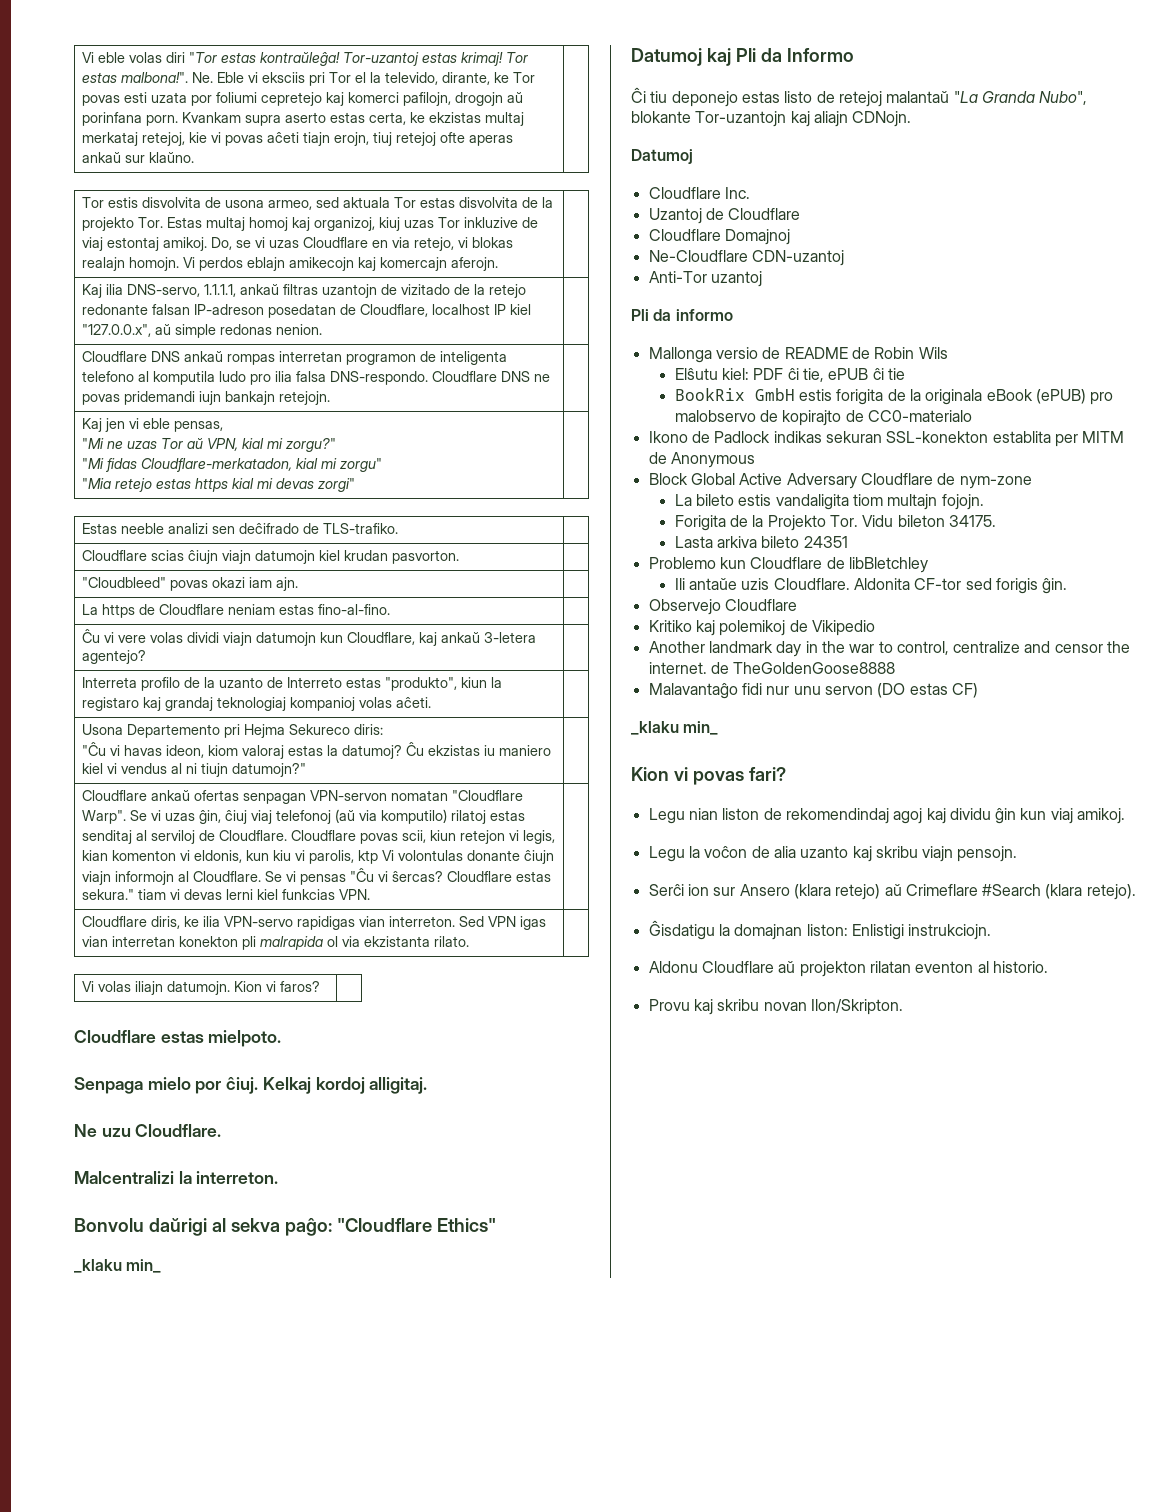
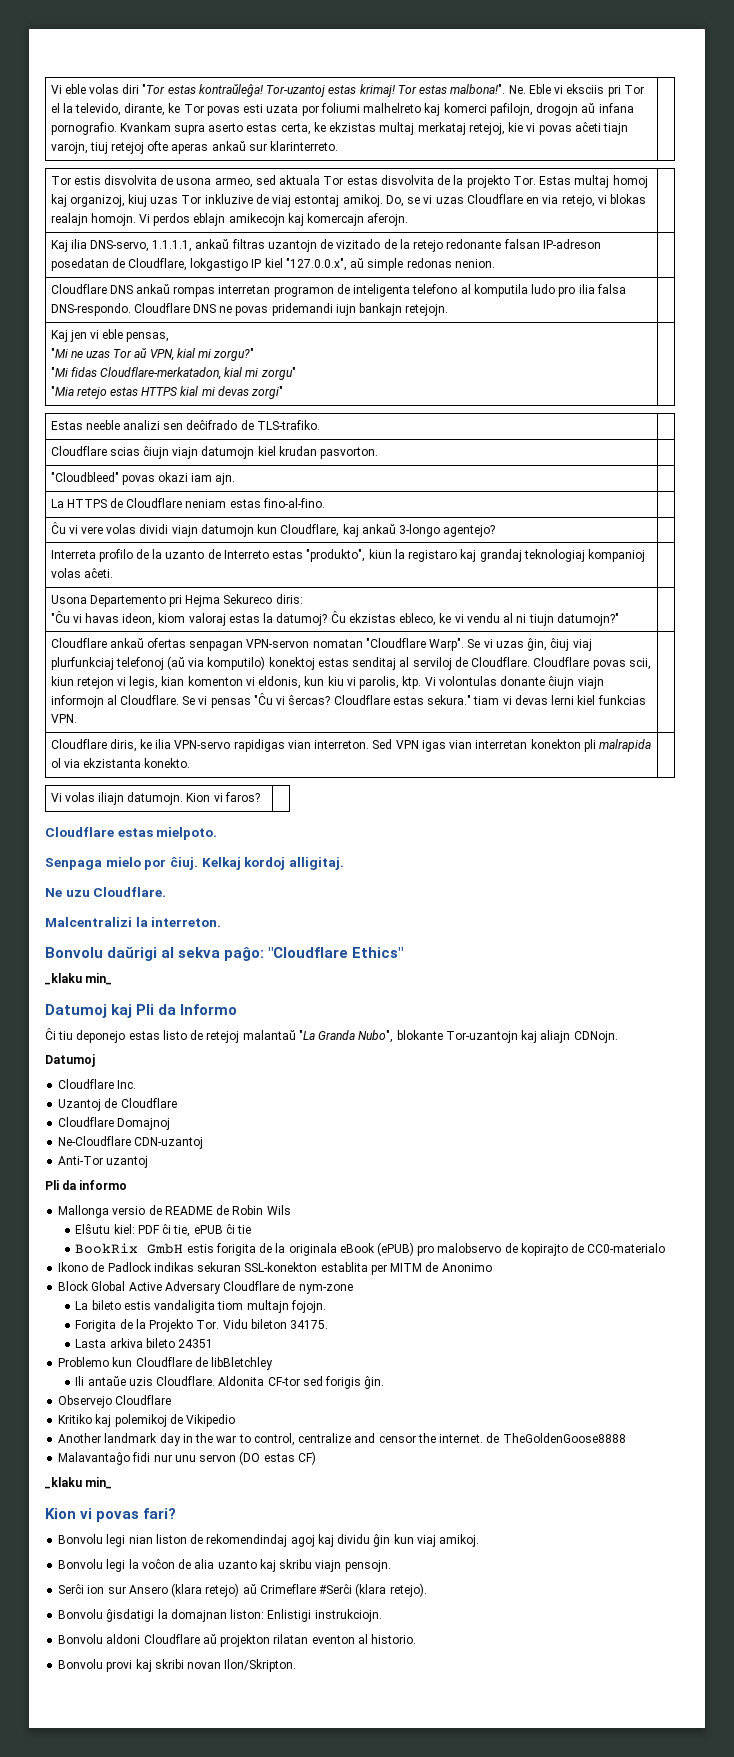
[261,92,323,106] cepretejo -> [363,103,422,113] malhelreto
[82,112,179,126] porinfana porn. -> [598,103,634,113] [50,122,117,135] infana pornografio.
[334,132,370,146] erojn, -> [50,142,88,154] varojn,
[149,152,195,163] klaŭno. -> [270,141,339,151] klarinterreto.
[432,304,491,315] localhost -> [190,258,249,271] lokgastigo
[195,478,229,492] https -> [141,387,178,396] HTTPS
[102,604,136,618] https -> [66,499,107,508] HTTPS
[484,632,537,643] 3-letera -> [399,524,441,537] 3-longo
[484,745,552,756] [82,763,168,774] iu maniero kiel vi vendus -> [399,613,500,626] ebleco, ke vi vendu
(273, 817) none -> [50,657,114,670] plurfunkciaj
[451,810,487,824] rilatoj -> [268,657,315,670] konektoj
[358,850,379,864] ktp -> [402,676,422,689] ktp.
[434,936,470,947] rilato. -> [144,758,191,768] konekto.
[670,452,755,468] Anonymous -> [441,1263,492,1272] Anonimo
[648,808,685,824] Legu -> [58,1534,126,1547] Bonvolu legi
[648,846,685,862] Legu -> [58,1559,126,1572] Bonvolu legi
[982,884,1042,896] #Search -> [319,1584,353,1594] #Serĉi
[648,920,715,940] Ĝisdatigu -> [58,1609,155,1622] Bonvolu ĝisdatigi
[648,961,698,973] Aldonu -> [58,1634,141,1644] Bonvolu aldoni
[648,999,760,1015] Provu kaj skribu -> [58,1659,184,1672] Bonvolu provi kaj skribi

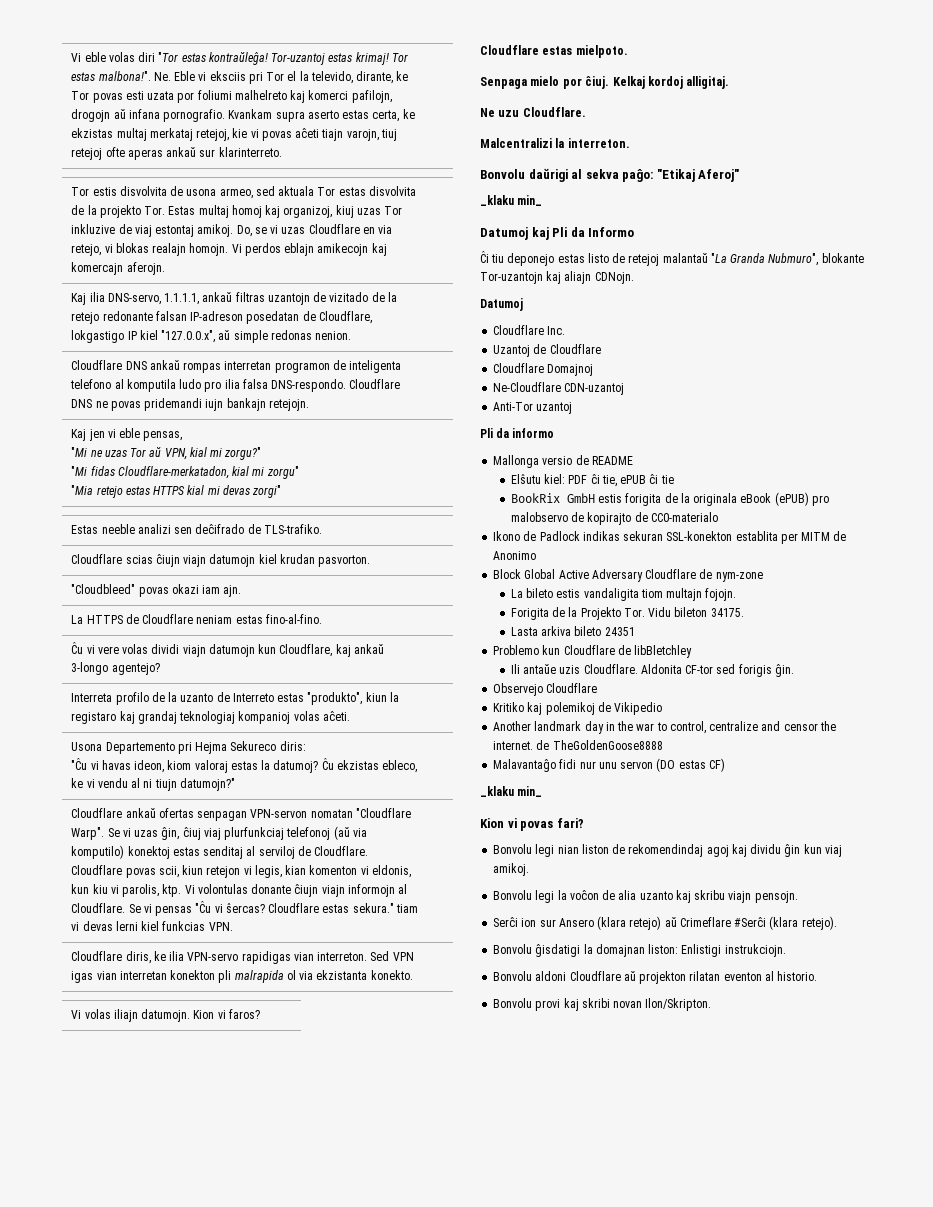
[268,947,404,958] "Cloudflare Ethics" -> [656,169,740,182] "Etikaj Aferoj"
[358,1030,394,1043] Nubo", -> [768,253,819,266] Nubmuro",
[216,1205,291,1215] de Robin Wils -> (633, 460) none

